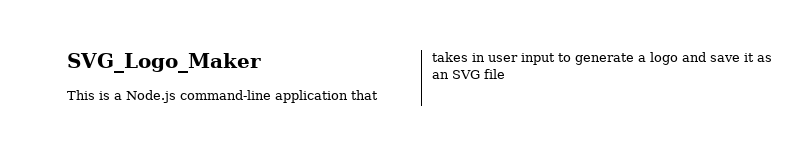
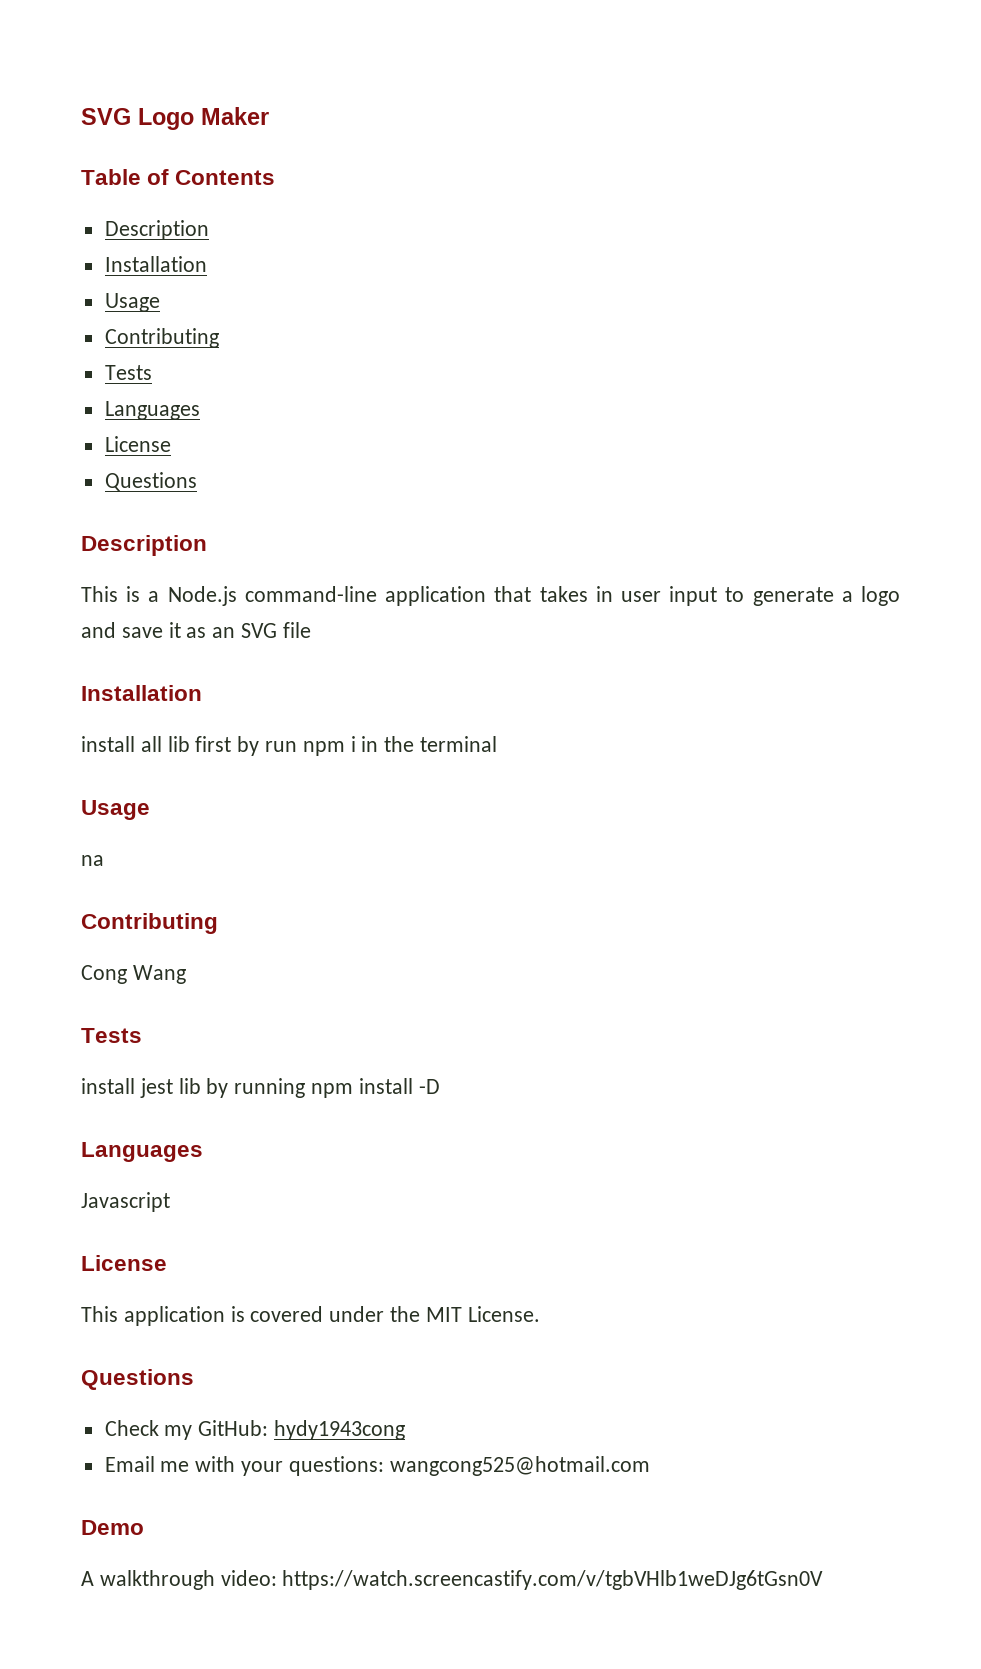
[67,53,261,73] SVG_Logo_Maker -> [81,107,269,130] [81,169,276,185] [104,220,209,240] [104,256,207,272] [104,293,160,312] [104,328,219,348] [104,365,152,380] [104,401,200,420] [104,436,171,452] [104,472,197,491] [81,535,207,556] SVG Logo Maker // Table of Contents // Description // Installation // Usage // Contributing // Tests // Languages // License // Questions // Description
(505, 74) none -> [81,685,202,701] [81,736,498,756] [81,800,150,820] [81,855,104,866] [81,913,218,934] [81,965,186,984] [81,1028,142,1043] [81,1078,440,1098] [81,1142,203,1162] [81,1192,170,1212] [81,1255,167,1271] [81,1306,540,1326] [81,1369,194,1390] [104,1420,406,1440] [104,1456,650,1476] [81,1520,144,1535] [81,1570,824,1590] // Installation // install all lib first by run npm i in the terminal // Usage // na // Contributing // Cong Wang // Tests // install jest lib by running npm install -D // Languages // Javascript // License // This application is covered under the MIT License. // Questions // Check my GitHub: hydy1943cong // Email me with your questions: wangcong525@hotmail.com // Demo // A walkthrough video: https://watch.screencastify.com/v/tgbVHlb1weDJg6tGsn0V

